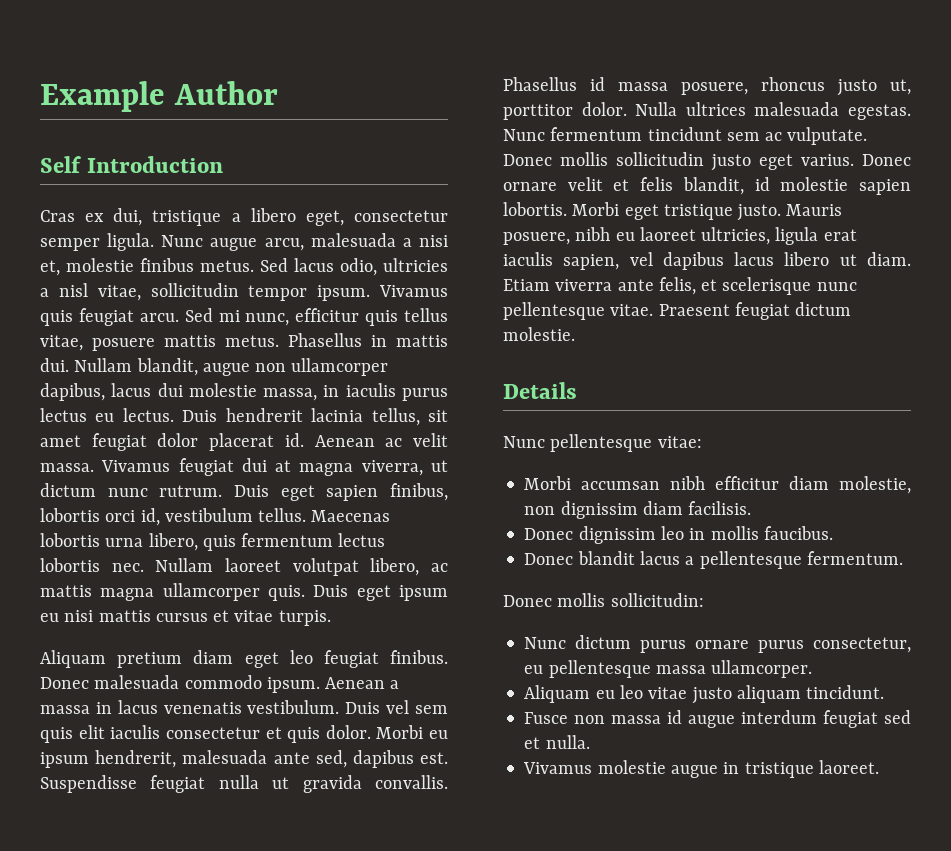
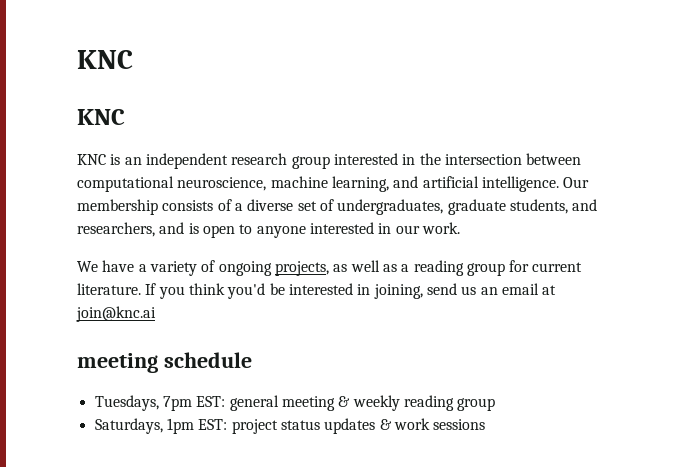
[40,81,278,112] [40,156,224,173] [40,208,448,226] [40,233,449,251] [40,258,448,276] [40,283,448,301] [40,308,448,326] [40,333,448,351] [40,358,389,376] [40,383,448,401] [40,408,448,426] [40,433,449,451] [40,458,448,476] [40,483,448,501] [40,508,391,526] [40,533,386,551] [40,558,448,576] [40,583,448,601] [40,610,331,626] [40,650,448,668] [40,675,400,693] [40,700,448,714] [40,725,448,743] [40,750,449,768] [40,775,448,793] [503,77,911,96] [503,102,911,120] [503,127,868,145] [503,152,911,171] [503,177,911,195] [503,202,843,221] [503,227,857,245] [503,252,911,270] [503,277,857,295] [503,302,852,320] [503,327,575,341] [503,382,577,399] [503,434,702,452] [524,476,911,494] [524,501,752,519] [524,526,833,544] [524,551,903,569] [503,593,704,607] [524,635,911,653] [524,660,813,678] [524,685,885,704] [524,710,911,728] [524,735,590,749] [523,760,879,778] Example Author // Self Introduction // Cras ex dui, tristique a libero eget, consectetur semper ligula. Nunc augue arcu, malesuada a nisi et, molestie finibus metus. Sed lacus odio, ultricies a nisl vitae, sollicitudin tempor ipsum. Vivamus quis feugiat arcu. Sed mi nunc, efficitur quis tellus vitae, posuere mattis metus. Phasellus in mattis dui. Nullam blandit, augue non ullamcorper dapibus, lacus dui molestie massa, in iaculis purus lectus eu lectus. Duis hendrerit lacinia tellus, sit amet feugiat dolor placerat id. Aenean ac velit massa. Vivamus feugiat dui at magna viverra, ut dictum nunc rutrum. Duis eget sapien finibus, lobortis orci id, vestibulum tellus. Maecenas lobortis urna libero, quis fermentum lectus lobortis nec. Nullam laoreet volutpat libero, ac mattis magna ullamcorper quis. Duis eget ipsum eu nisi mattis cursus et vitae turpis. // Aliquam pretium diam eget leo feugiat finibus. Donec malesuada commodo ipsum. Aenean a massa in lacus venenatis vestibulum. Duis vel sem quis elit iaculis consectetur et quis dolor. Morbi eu ipsum hendrerit, malesuada ante sed, dapibus est. Suspendisse feugiat nulla ut gravida convallis. Phasellus id massa posuere, rhoncus justo ut, porttitor dolor. Nulla ultrices malesuada egestas. Nunc fermentum tincidunt sem ac vulputate. Donec mollis sollicitudin justo eget varius. Donec ornare velit et felis blandit, id molestie sapien lobortis. Morbi eget tristique justo. Mauris posuere, nibh eu laoreet ultricies, ligula erat iaculis sapien, vel dapibus lacus libero ut diam. Etiam viverra ante felis, et scelerisque nunc pellentesque vitae. Praesent feugiat dictum molestie. // Details // Nunc pellentesque vitae: // Morbi accumsan nibh efficitur diam molestie, non dignissim diam facilisis. // Donec dignissim leo in mollis faucibus. // Donec blandit lacus a pellentesque fermentum. // Donec mollis sollicitudin: // Nunc dictum purus ornare purus consectetur, eu pellentesque massa ullamcorper. // Aliquam eu leo vitae justo aliquam tincidunt. // Fusce non massa id augue interdum feugiat sed et nulla. // Vivamus molestie augue in tristique laoreet. -> [77,50,133,69] [77,109,125,125] [77,153,582,169] [77,176,590,192] [77,199,598,215] [77,222,460,238] [77,260,583,276] [77,283,557,299] [76,306,156,322] [77,352,252,373] [94,395,496,411] [94,418,486,434] KNC // KNC // KNC is an independent research group interested in the intersection between computational neuroscience, machine learning, and artificial intelligence. Our membership consists of a diverse set of undergraduates, graduate students, and researchers, and is open to anyone interested in our work. // We have a variety of ongoing projects, as well as a reading group for current literature. If you think you'd be interested in joining, send us an email at join@knc.ai // meeting schedule // Tuesdays, 7pm EST: general meeting & weekly reading group // Saturdays, 1pm EST: project status updates & work sessions

